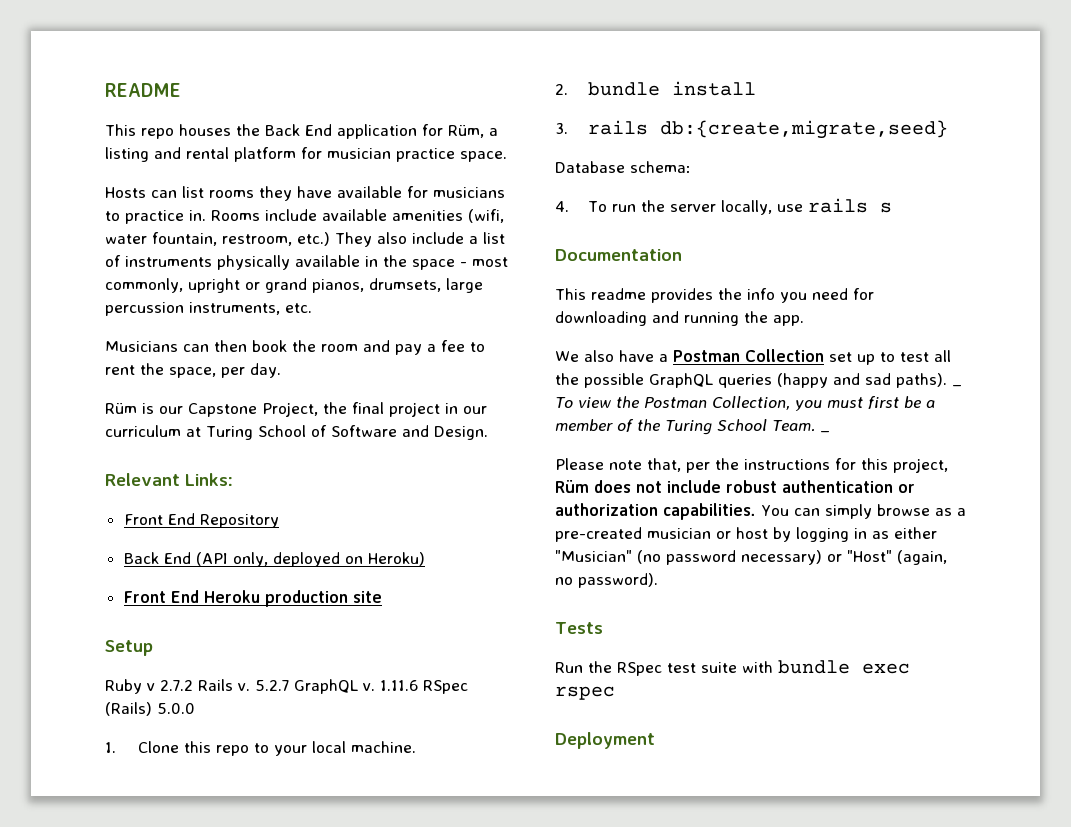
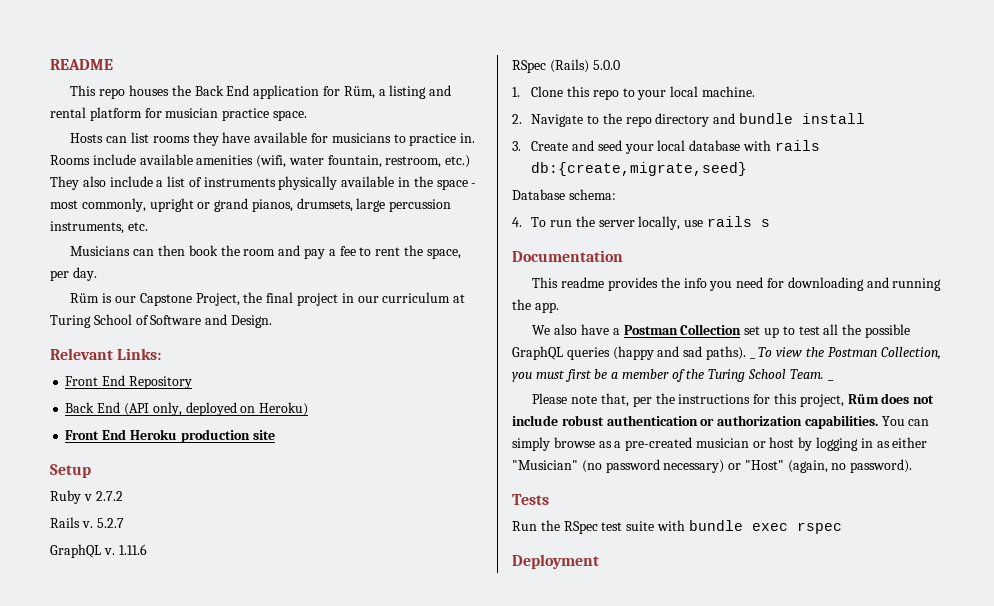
(193, 685) none -> (123, 496) //
(289, 685) none -> (124, 523) //
(418, 685) none -> (147, 549) //
[588,81,757,96] [555,123,568,134] bundle install // 3. -> [531,113,866,127] [512,140,772,154] Navigate to the repo directory and bundle install // 3. Create and seed your local database with

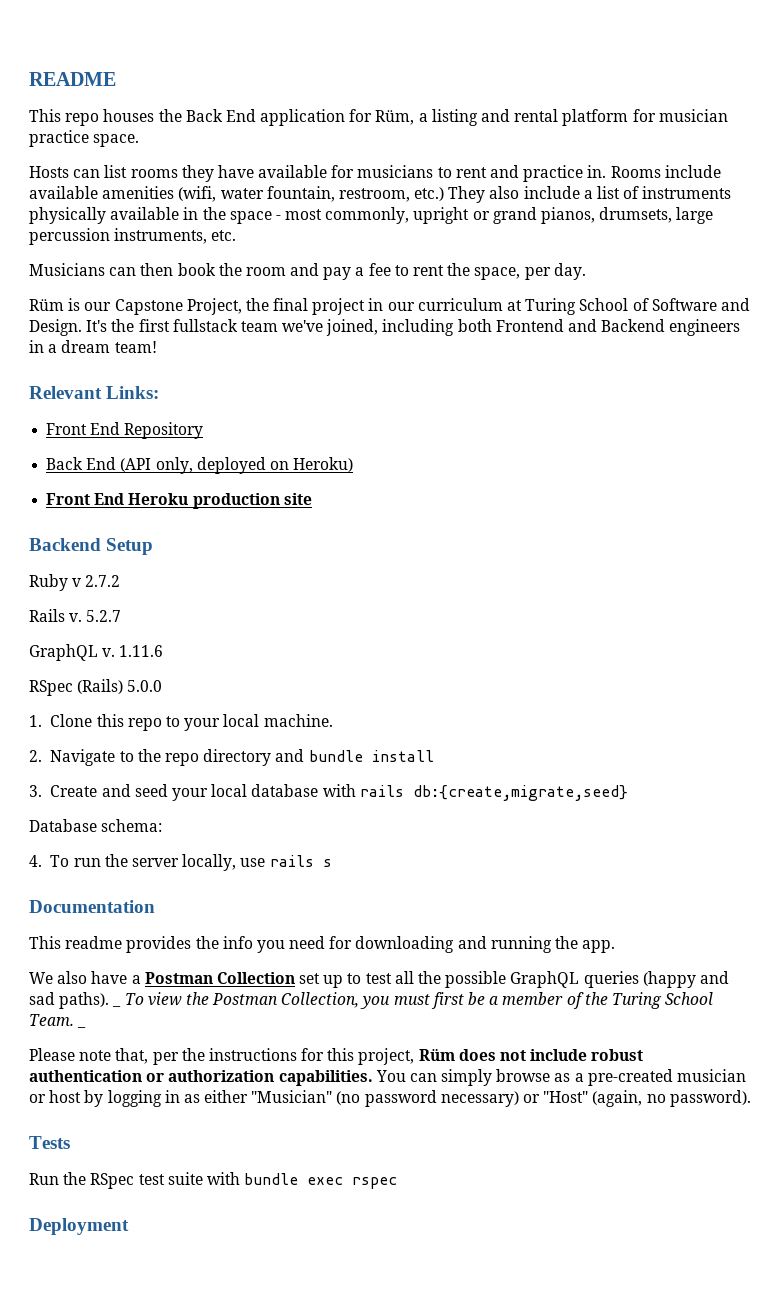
(406, 138) none -> [455,165,520,178] rent and
(272, 321) none -> [86,319,741,336] [29,340,157,353] It's the first fullstack team we've joined, including both Frontend and Backend engineers in a dream team!
(275, 435) none -> [29,538,101,551] Backend

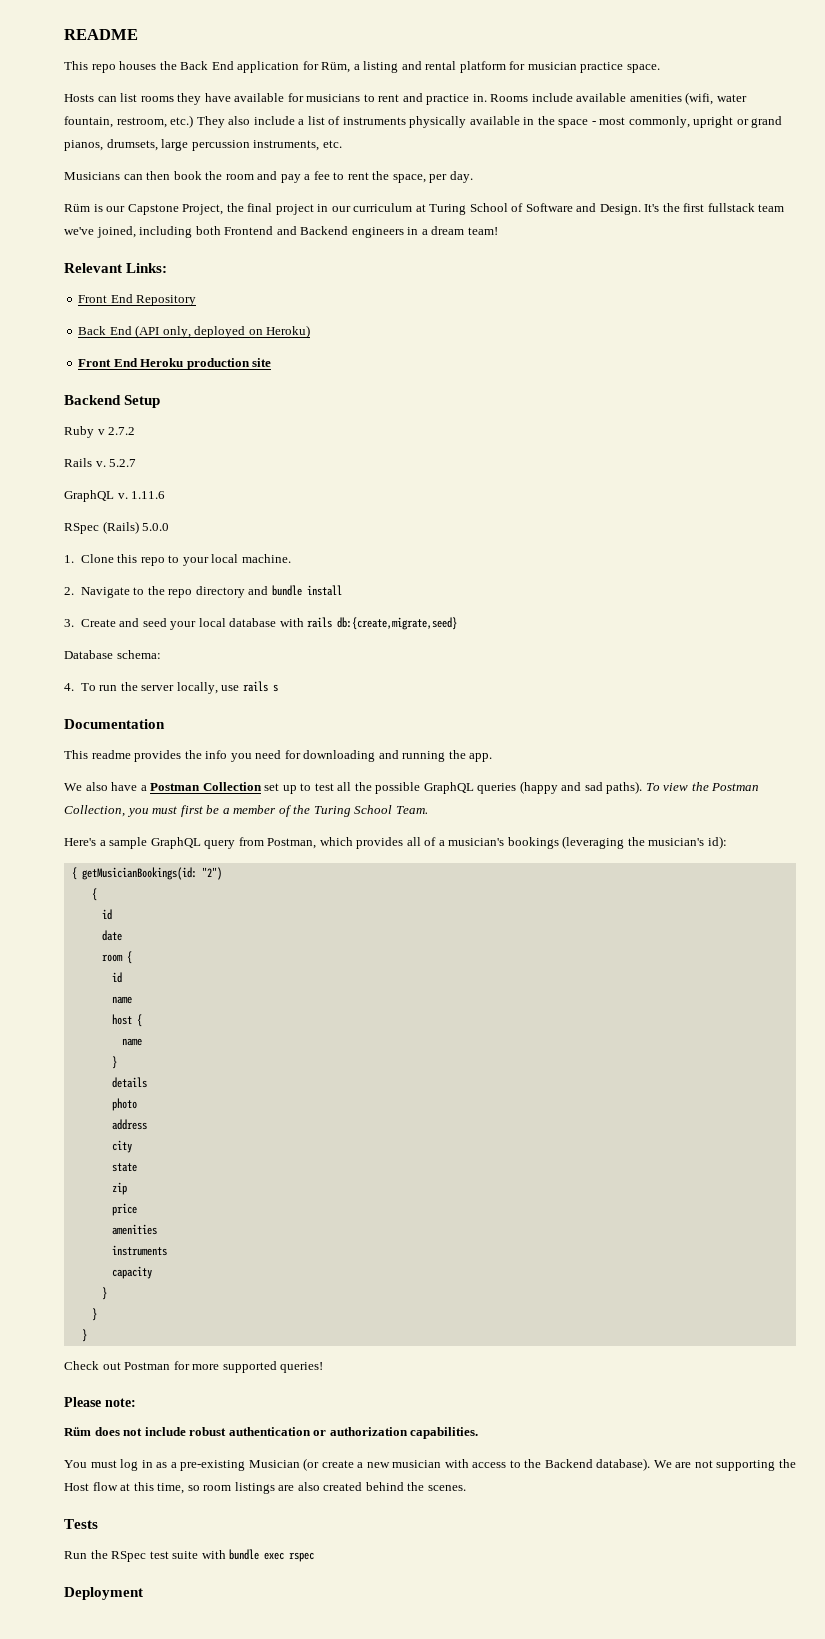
[112,1005,122,1007] _ -> (643, 787) none
[77,1026,87,1028] [29,1048,415,1065] _ // Please note that, per the instructions for this project, -> [64,836,727,849] [71,867,222,880] [91,888,97,901] [101,909,112,920] [101,930,122,941] [101,951,132,964] [111,972,122,983] [111,996,132,1004] [111,1014,142,1027] [121,1038,142,1046] [111,1056,117,1069] [111,1077,147,1088] [111,1098,137,1111] [111,1119,147,1130] [111,1140,132,1153] [111,1163,137,1172] [111,1182,127,1195] [111,1203,137,1216] [111,1224,157,1235] [111,1245,167,1256] [111,1266,152,1279] [101,1287,107,1300] [91,1308,97,1321] [81,1329,87,1342] [64,1361,324,1373] [64,1397,136,1407] // Here's a sample GraphQL query from Postman, which provides all of a musician's bookings (leveraging the musician's id): // { getMusicianBookings(id: "2") // { // id // date // room { // id // name // host { // name // } // details // photo // address // city // state // zip // price // amenities // instruments // capacity // } // } // } // Check out Postman for more supported queries! // Please note: //
[375,1069,747,1086] [29,1090,751,1107] You can simply browse as a pre-created musician or host by logging in as either "Musician" (no password necessary) or "Host" (again, no password). -> [64,1458,796,1471] [64,1482,466,1494] // You must log in as a pre-existing Musician (or create a new musician with access to the Backend database). We are not supporting the Host flow at this time, so room listings are also created behind the scenes.

